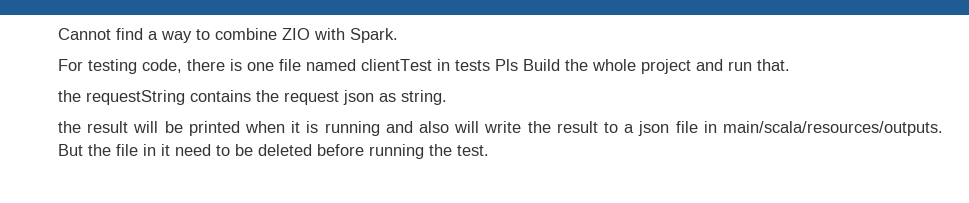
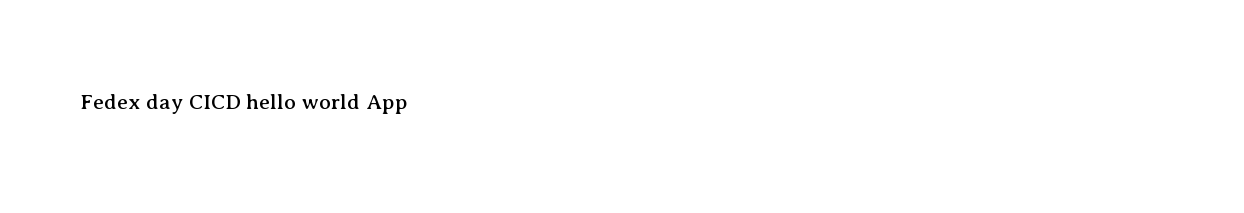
[58,28,398,43] [58,59,790,74] [58,90,447,105] [58,121,944,136] [58,144,489,159] Cannot find a way to combine ZIO with Spark. // For testing code, there is one file named clientTest in tests Pls Build the whole project and run that. // the requestString contains the request json as string. // the result will be printed when it is running and also will write the result to a json file in main/scala/resources/outputs. But the file in it need to be deleted before running the test. -> [80,94,409,114] Fedex day CICD hello world App

